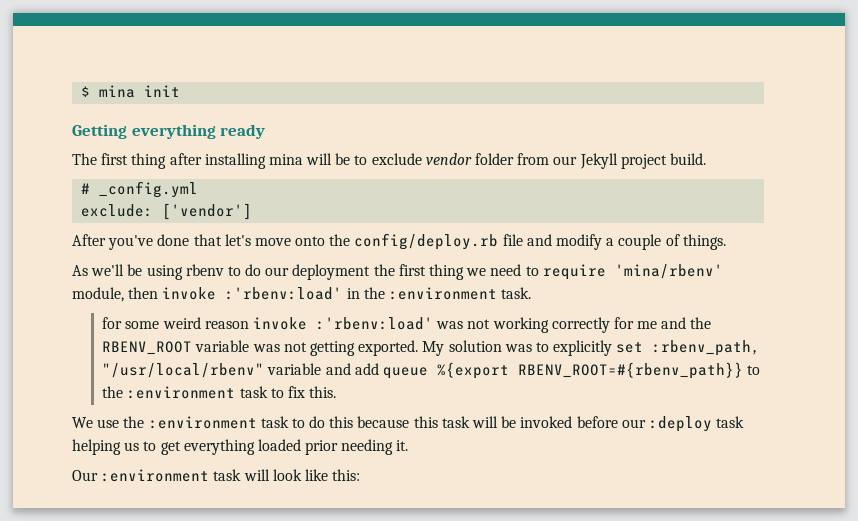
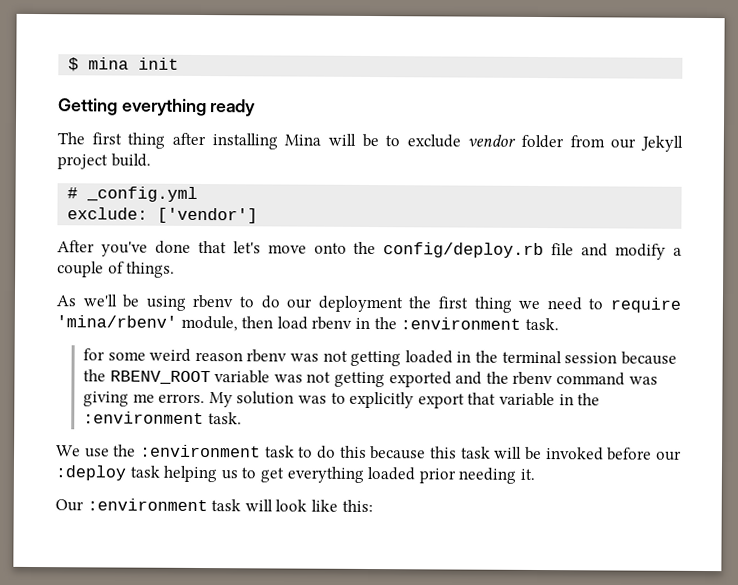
[268,154,303,165] mina -> [284,134,322,146] Mina
[162,287,343,300] invoke :'rbenv:load' -> [276,316,353,330] load rbenv
[252,317,687,333] invoke :'rbenv:load' was not working correctly for me and -> [246,349,677,367] rbenv was not getting loaded in the terminal session because
[358,340,419,356] exported. -> [388,371,658,388] [83,391,206,407] exported and the rbenv command was giving me errors.
[616,340,761,356] [102,362,761,379] [102,386,337,399] set :rbenv_path, "/usr/local/rbenv" variable and add queue %{export RBENV_ROOT=#{rbenv_path}} to the :environment task to fix this. -> [417,392,601,409] [83,411,242,425] export that variable in the :environment task.

